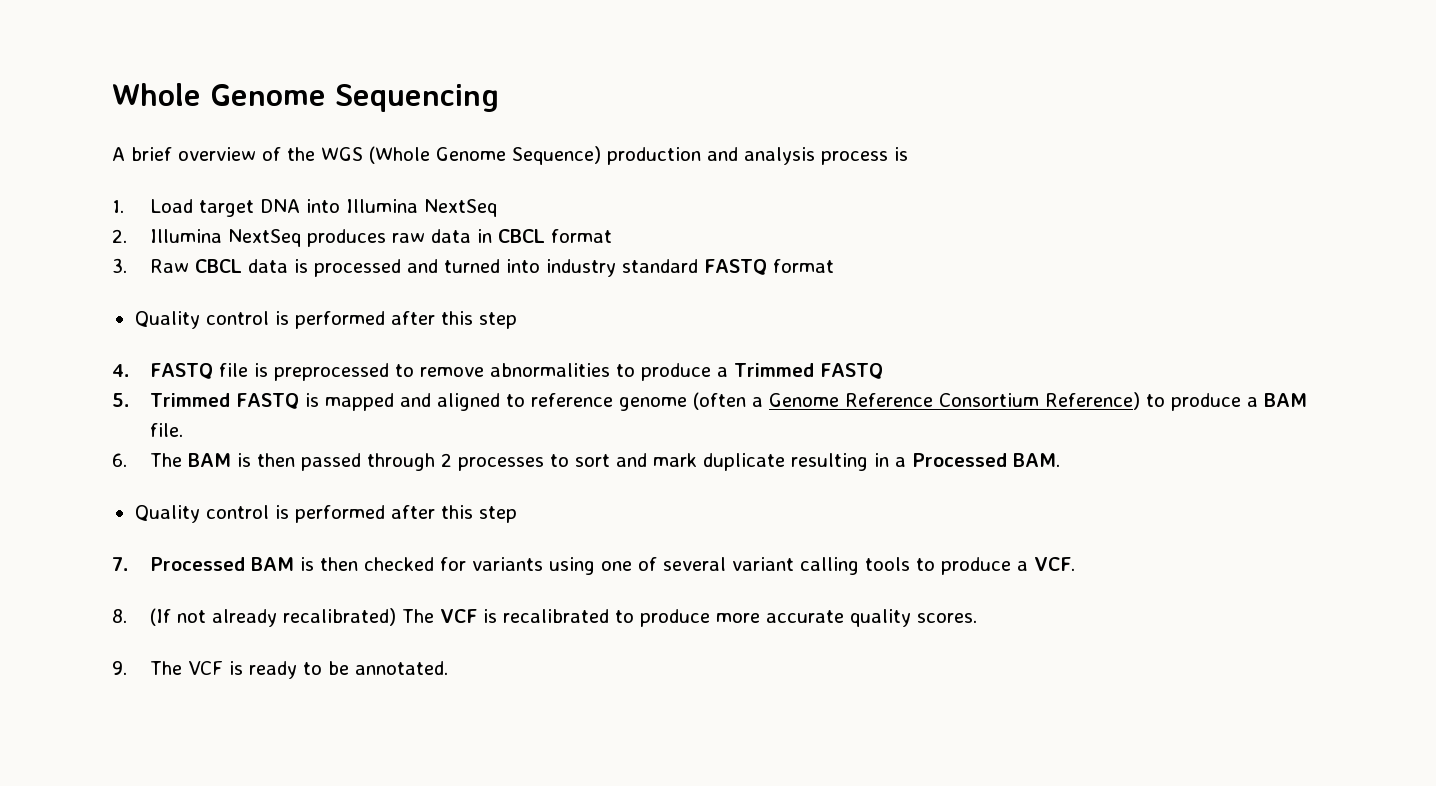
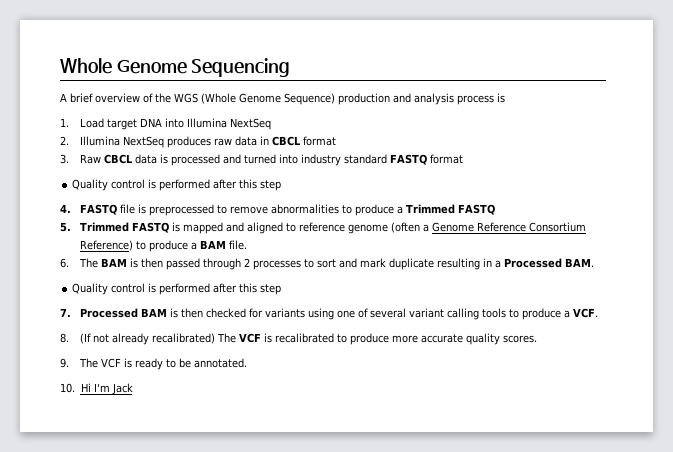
(449, 668) none -> [60,383,133,395] // 10. Hi I'm Jack

